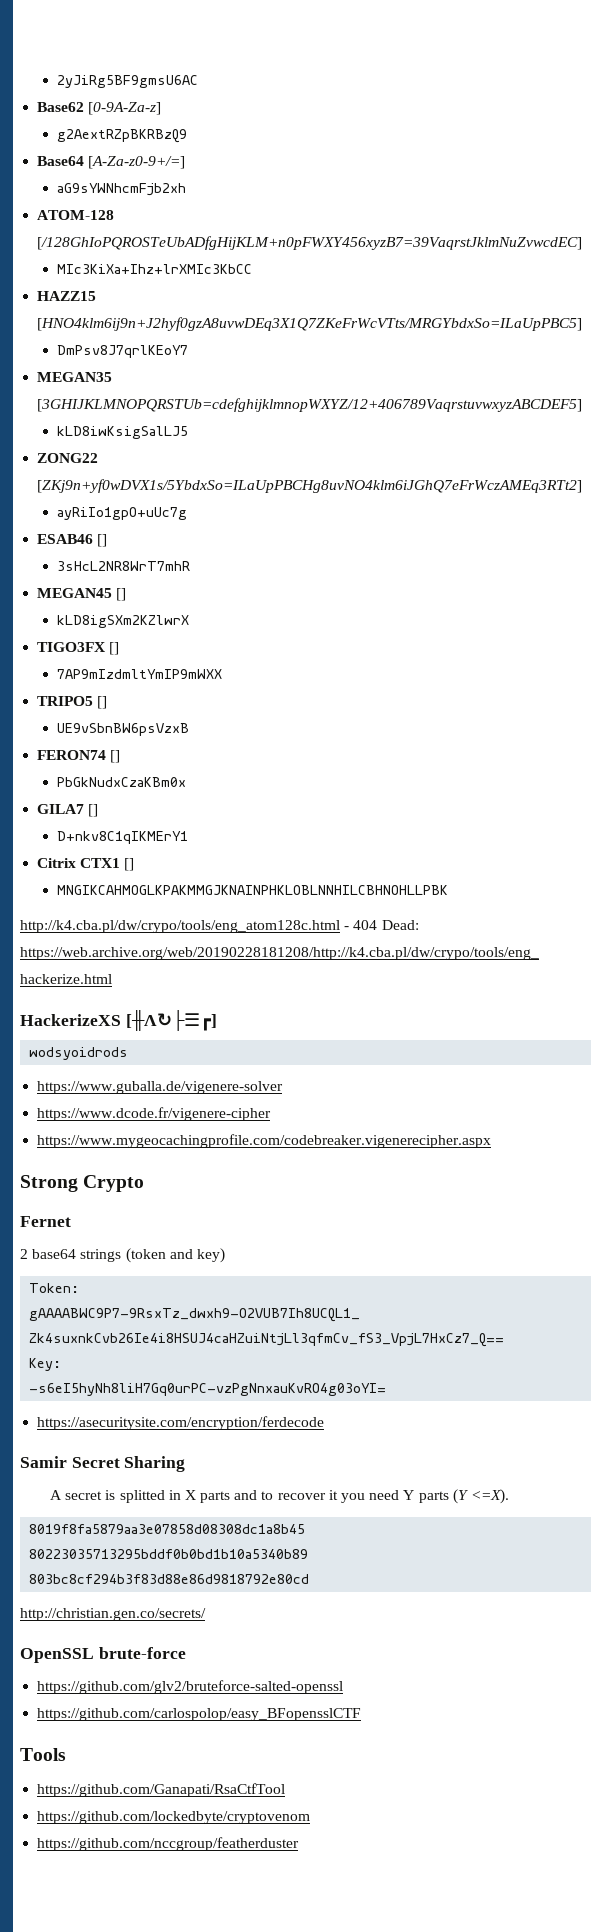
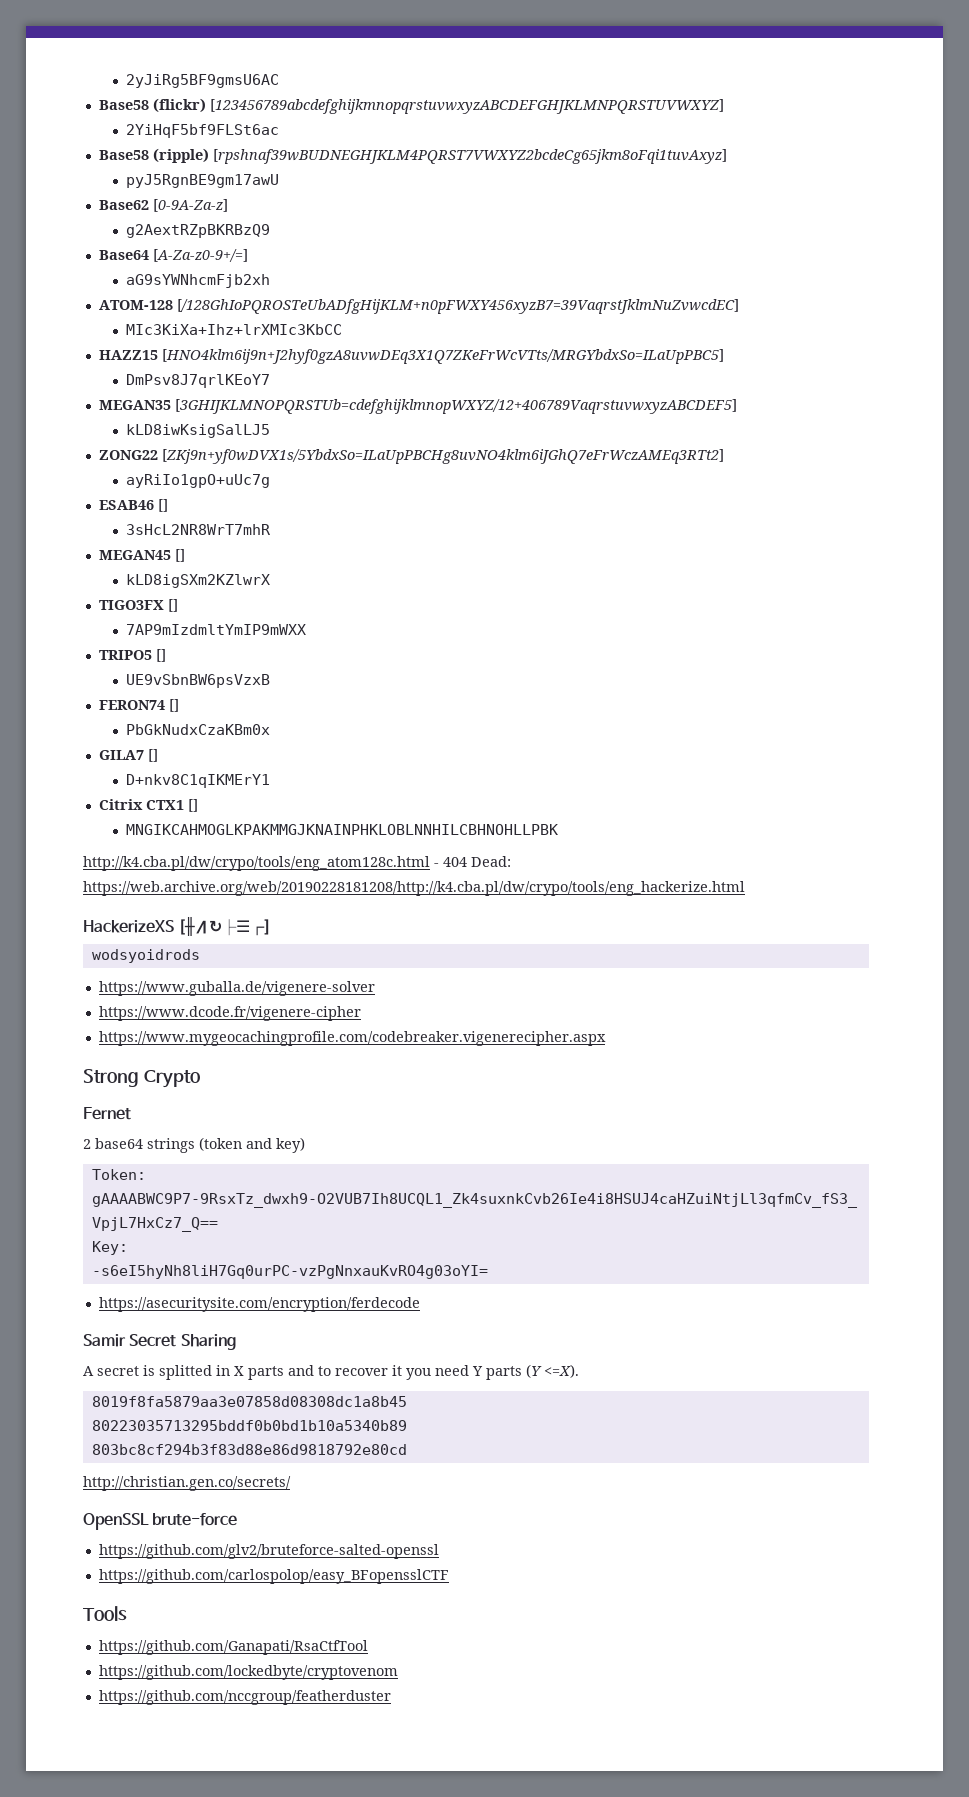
(199, 81) none -> [98,98,724,114] [126,124,280,138] [98,148,727,164] [126,174,280,188] // Base58 (flickr) [123456789abcdefghijkmnopqrstuvwxyzABCDEFGHJKLMNPQRSTUVWXYZ] // 2YiHqF5bf9FLSt6ac // Base58 (ripple) [rpshnaf39wBUDNEGHJKLM4PQRST7VWXYZ2bcdeCg65jkm8oFqi1tuvAxyz] // pyJ5RgnBE9gm17awU

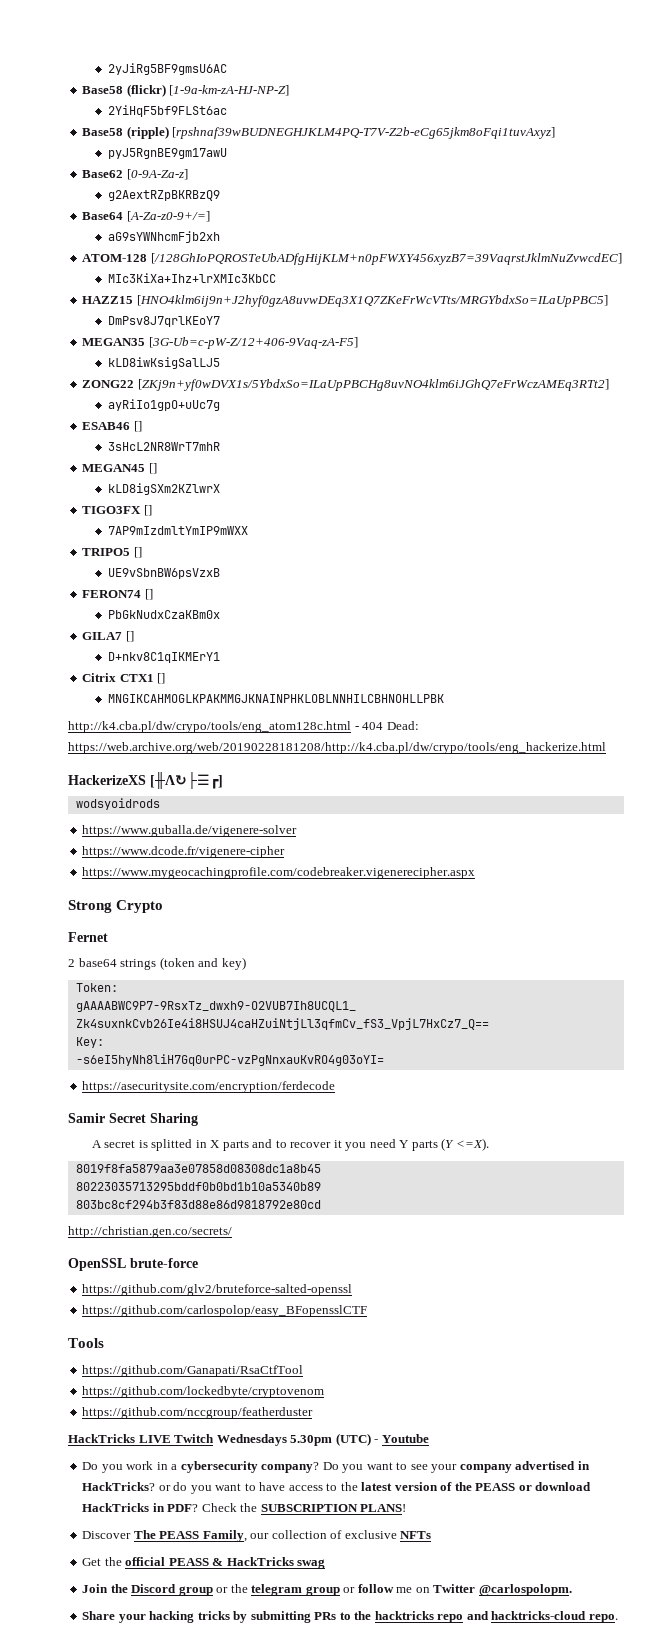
[209,99,724,114] [123456789abcdefghijkmnopqrstuvwxyzABCDEFGHJKLMNPQRSTUVWXYZ] -> [169,85,290,96] [1-9a-km-zA-HJ-NP-Z]
[212,149,727,164] [rpshnaf39wBUDNEGHJKLM4PQRST7VWXYZ2bcdeCg65jkm8oFqi1tuvAxyz] -> [172,127,556,139] [rpshnaf39wBUDNEGHJKLM4PQ-T7V-Z2b-eCg65jkm8oFqi1tuvAxyz]
[174,399,737,414] [3GHIJKLMNOPQRSTUb=cdefghijklmnopWXYZ/12+406789VaqrstuvwxyzABCDEF5] -> [148,337,358,349] [3G-Ub=c-pW-Z/12+406-9Vaq-zA-F5]
(391, 1697) none -> [68,1433,429,1446] [82,1461,590,1473] [82,1482,592,1494] [82,1503,407,1512] [82,1530,432,1542] [82,1557,326,1569] [82,1584,572,1596] [82,1611,618,1623] // HackTricks LIVE Twitch Wednesdays 5.30pm (UTC) - Youtube // Do you work in a cybersecurity company? Do you want to see your company advertised in HackTricks? or do you want to have access to the latest version of the PEASS or download HackTricks in PDF? Check the SUBSCRIPTION PLANS! // Discover The PEASS Family, our collection of exclusive NFTs // Get the official PEASS & HackTricks swag // Join the Discord group or the telegram group or follow me on Twitter @carlospolopm. // Share your hacking tricks by submitting PRs to the hacktricks repo and hacktricks-cloud repo.

